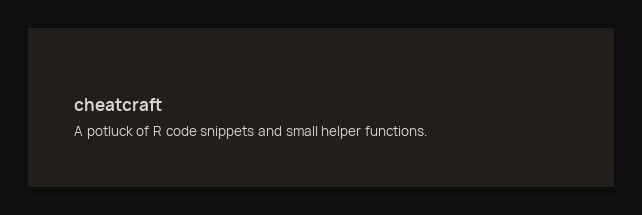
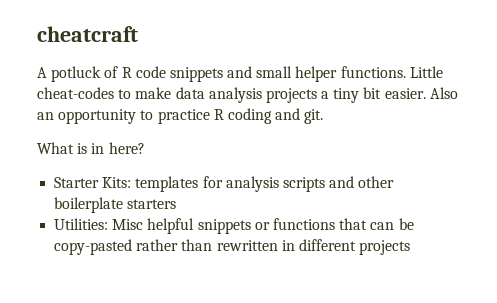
(427, 131) none -> [409,66,443,78] [37,87,458,103] [37,108,324,124] [37,142,145,154] [54,176,395,192] [54,197,177,213] [54,218,414,234] [54,239,411,255] Little cheat-codes to make data analysis projects a tiny bit easier. Also an opportunity to practice R coding and git. // What is in here? // Starter Kits: templates for analysis scripts and other boilerplate starters // Utilities: Misc helpful snippets or functions that can be copy-pasted rather than rewritten in different projects

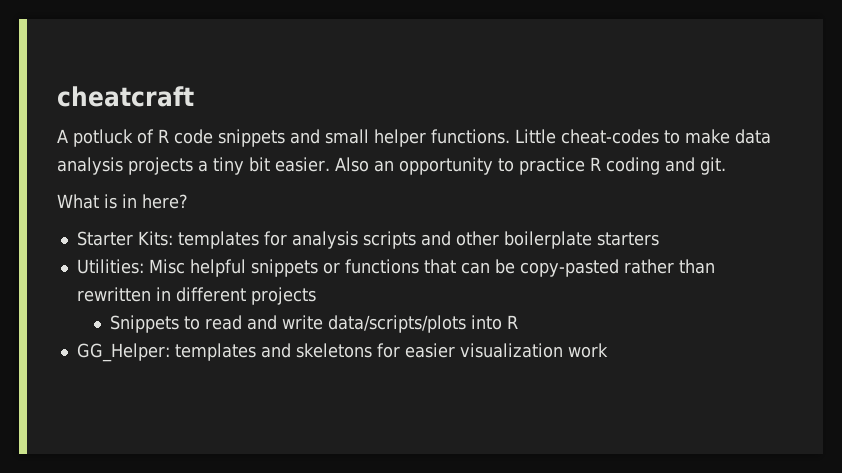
(411, 247) none -> [109,315,518,333] [76,343,608,362] // Snippets to read and write data/scripts/plots into R // GG_Helper: templates and skeletons for easier visualization work

